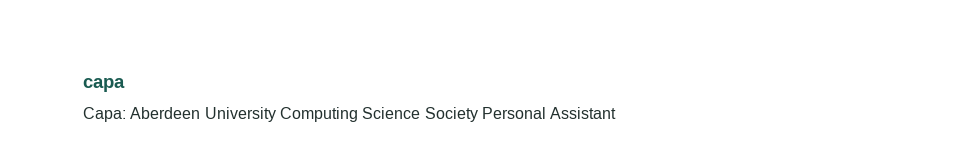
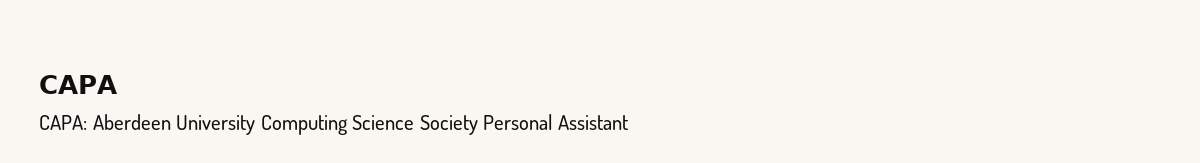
[83,78,125,92] [83,107,126,122] capa // Capa: -> [39,75,117,94] [39,115,87,130] CAPA // CAPA:

